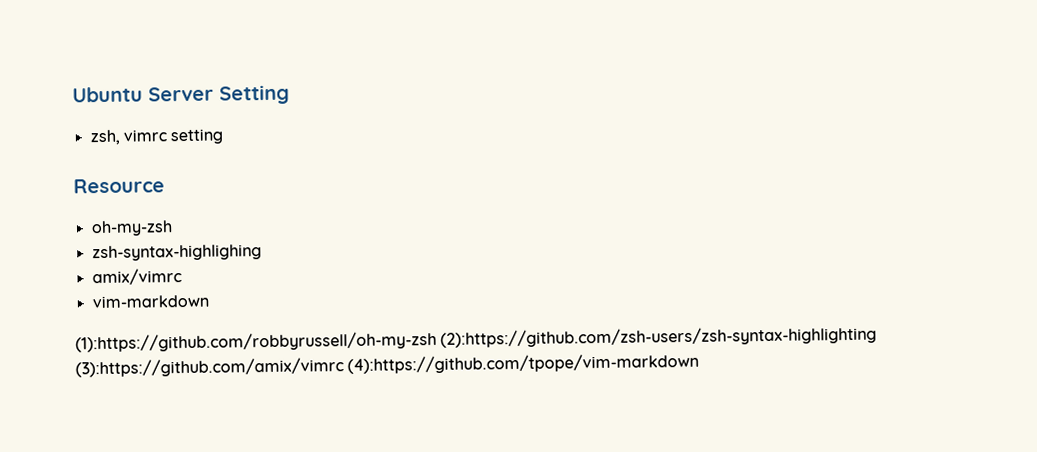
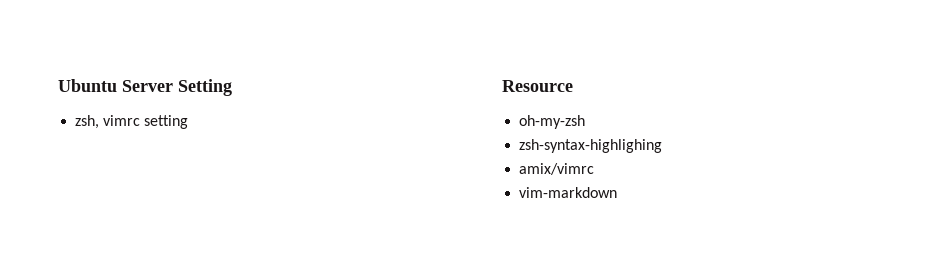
[75,325,878,353] [75,352,700,378] // (1):https://github.com/robbyrussell/oh-my-zsh (2):https://github.com/zsh-users/zsh-syntax-highlighting (3):https://github.com/amix/vimrc (4):https://github.com/tpope/vim-markdown -> (618, 192) none

